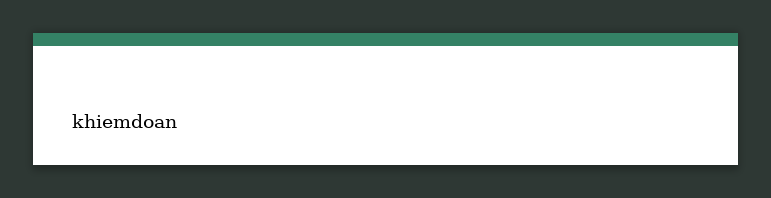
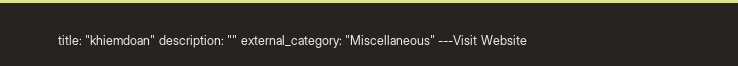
[72,114,177,128] khiemdoan -> [58,35,527,48] title: "khiemdoan" description: "" external_category: "Miscellaneous" ---Visit Website

